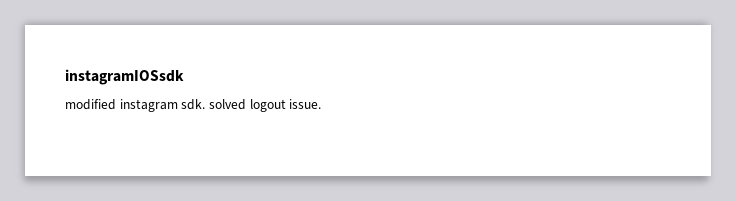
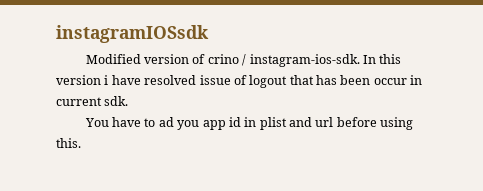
[65,99,322,112] modified instagram sdk. solved logout issue. -> [85,54,402,67] [56,75,423,88] [56,96,129,106] [84,117,414,130] [56,138,81,148] Modified version of crino / instagram-ios-sdk. In this version i have resolved issue of logout that has been occur in current sdk. // You have to ad you app id in plist and url before using this.

